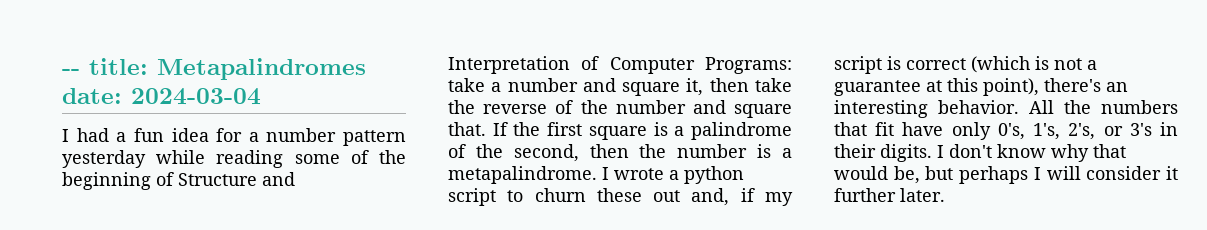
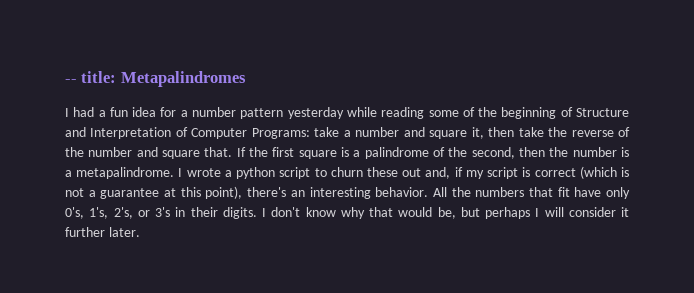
[62,88,261,105] date: 2024-03-04 -> (246, 79) none

